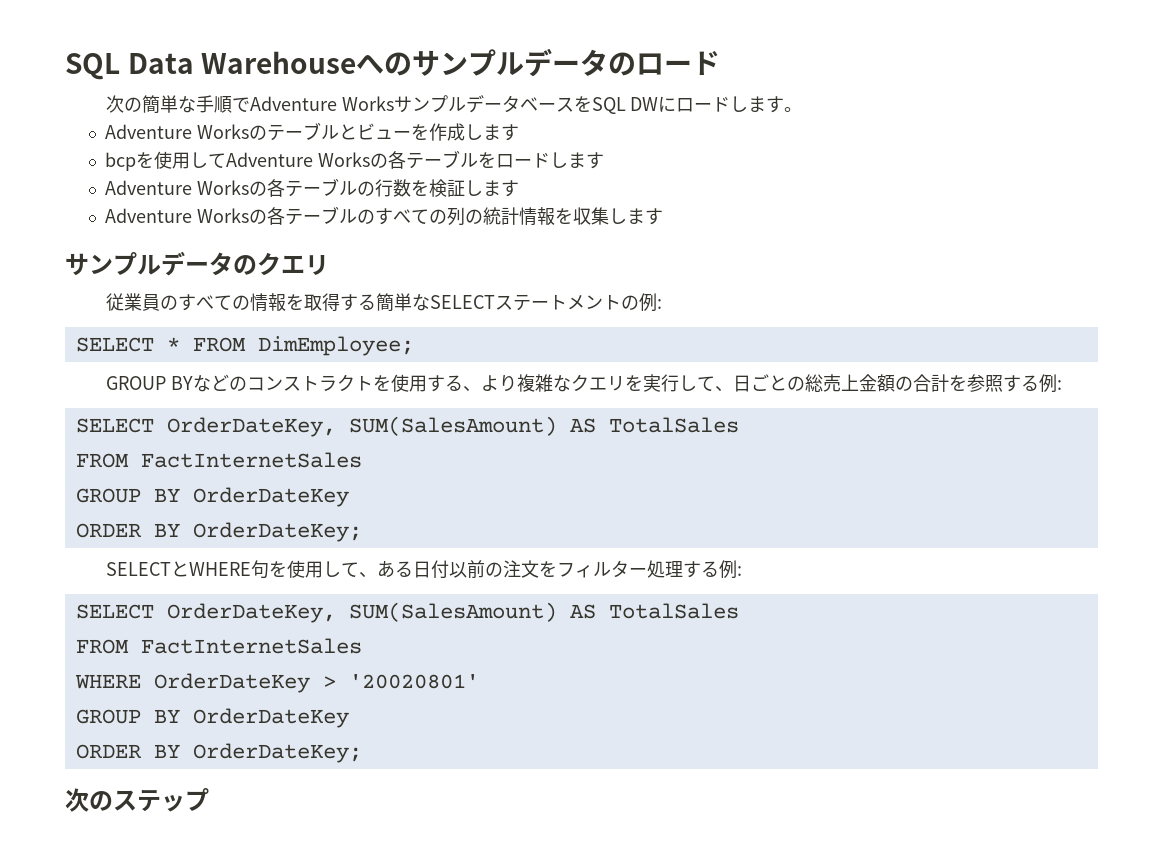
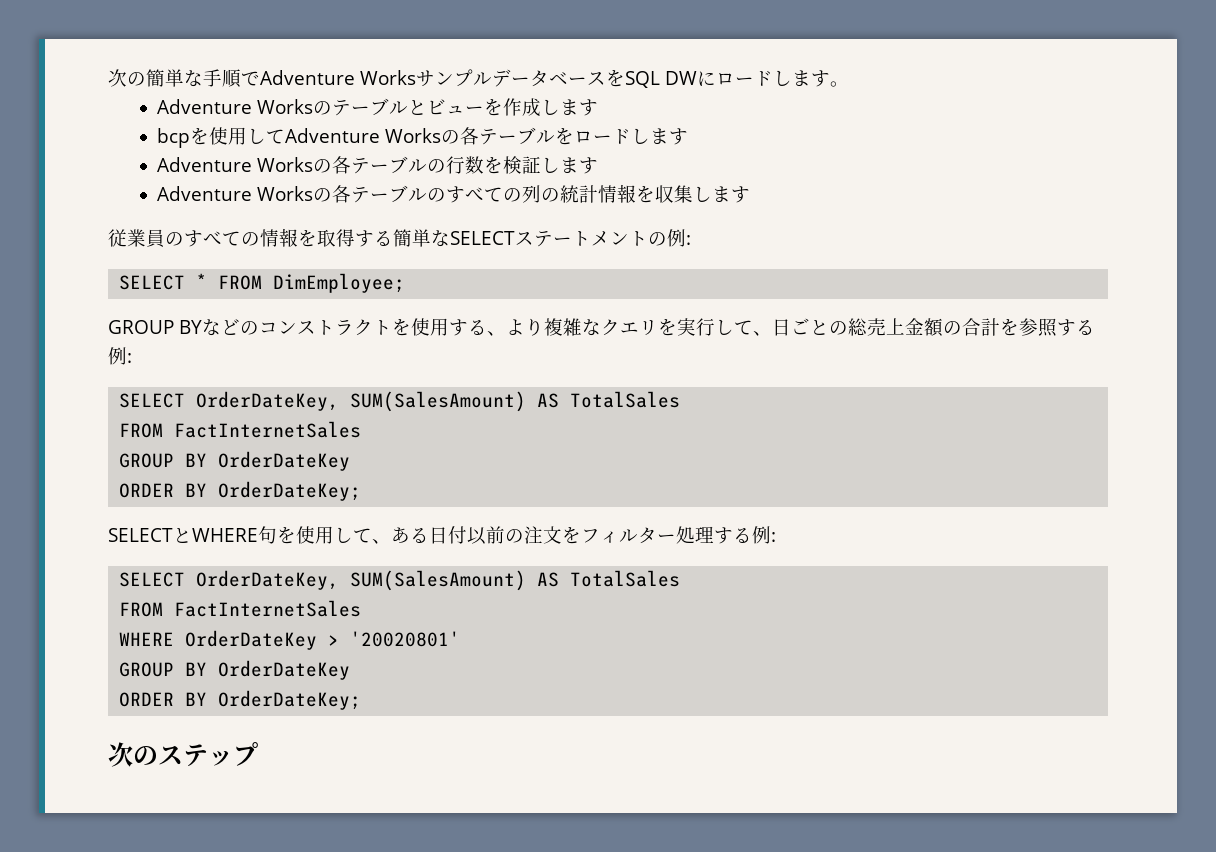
[65,48,721,80] SQL Data Warehouseへのサンプルデータのロード // -> (108, 78) none
[65,251,329,276] // サンプルデータのクエリ -> (750, 194) none

